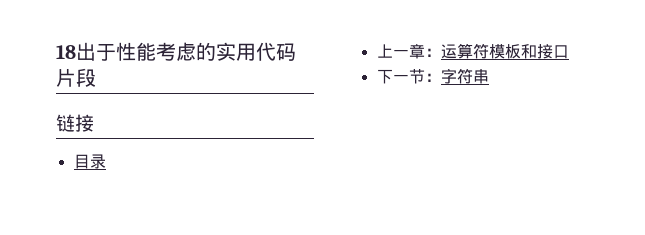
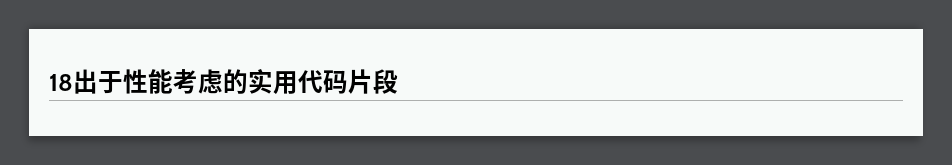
[56,114,94,132] [73,154,106,169] [376,43,569,59] [376,68,489,84] // 链接 // 目录 // 上一章：运算符模板和接口 // 下一节：字符串 -> (398, 81) none

